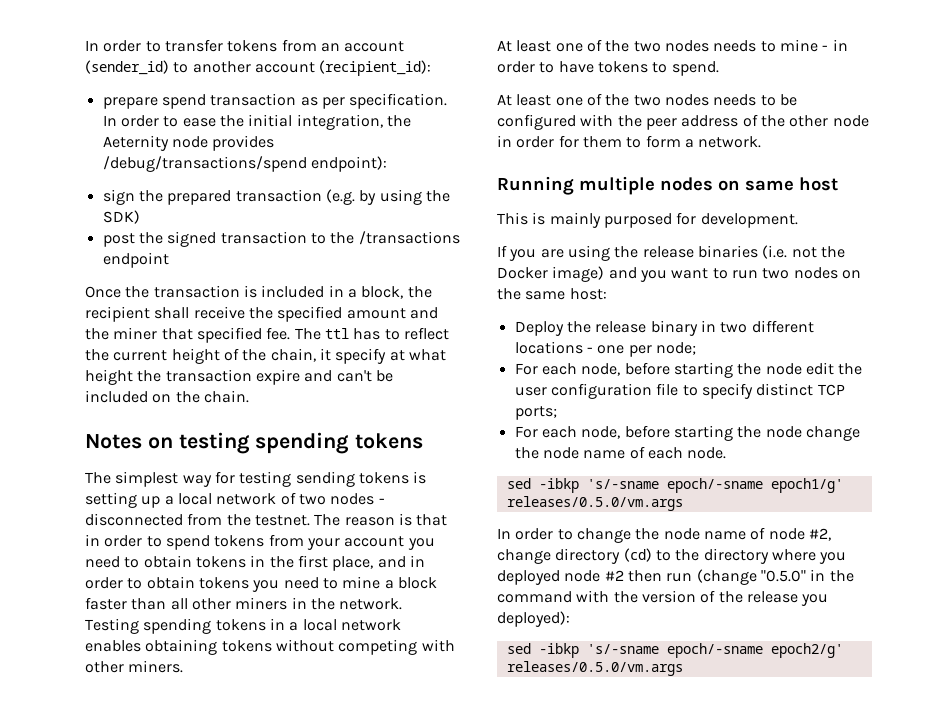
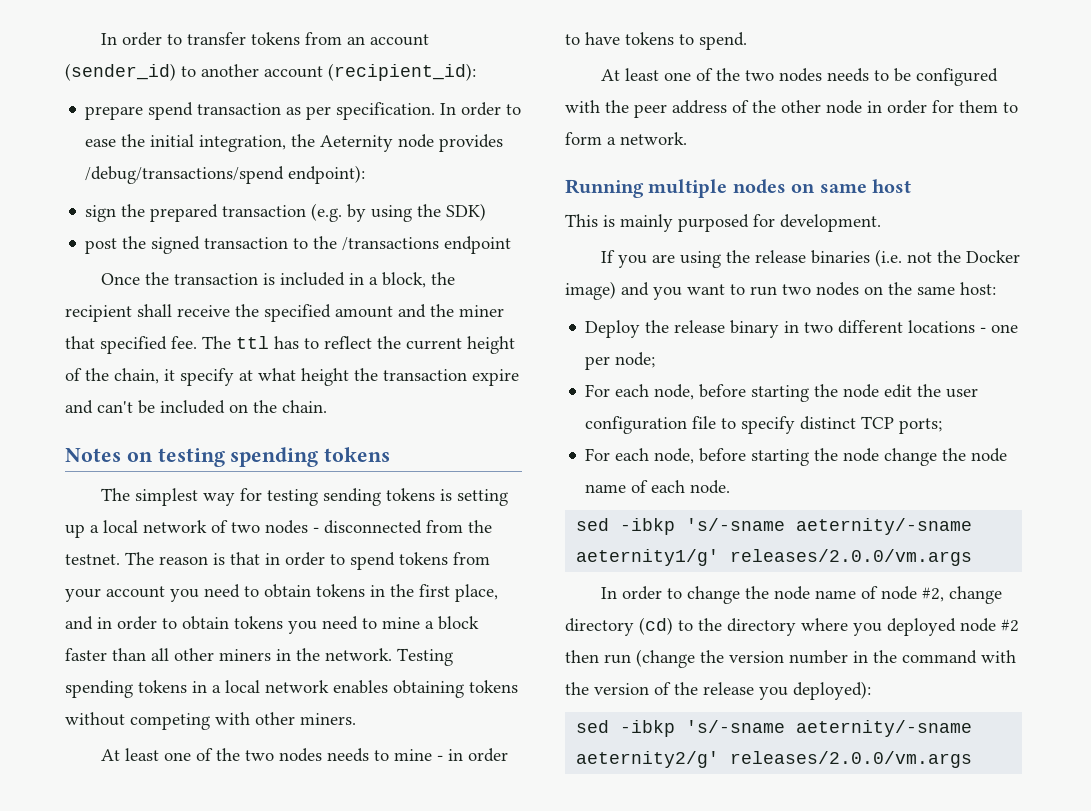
[666,478,843,493] [506,496,683,511] epoch/-sname epoch1/g' releases/0.5.0/vm.args -> [796,518,973,535] [576,549,973,566] aeternity/-sname aeternity1/g' releases/2.0.0/vm.args
[760,570,806,582] "0.5.0" -> [700,650,848,664] the version number
[666,643,843,658] [506,661,683,676] epoch/-sname epoch2/g' releases/0.5.0/vm.args -> [796,720,973,737] [576,751,973,768] aeternity/-sname aeternity2/g' releases/2.0.0/vm.args

